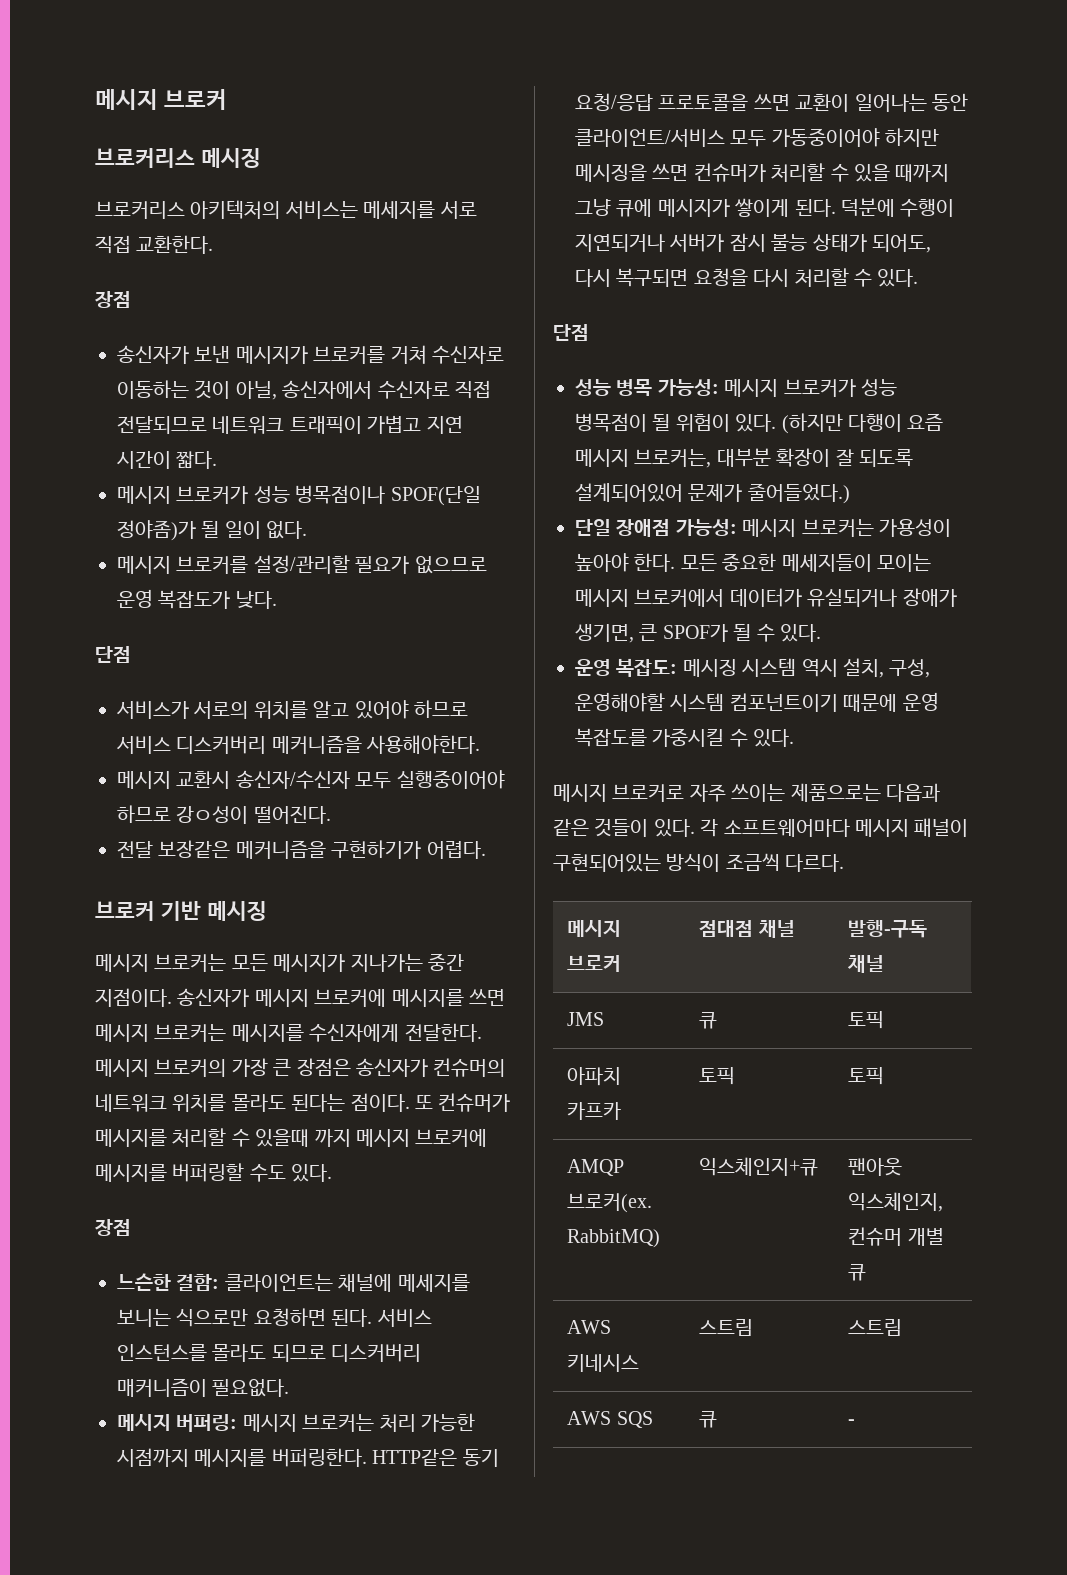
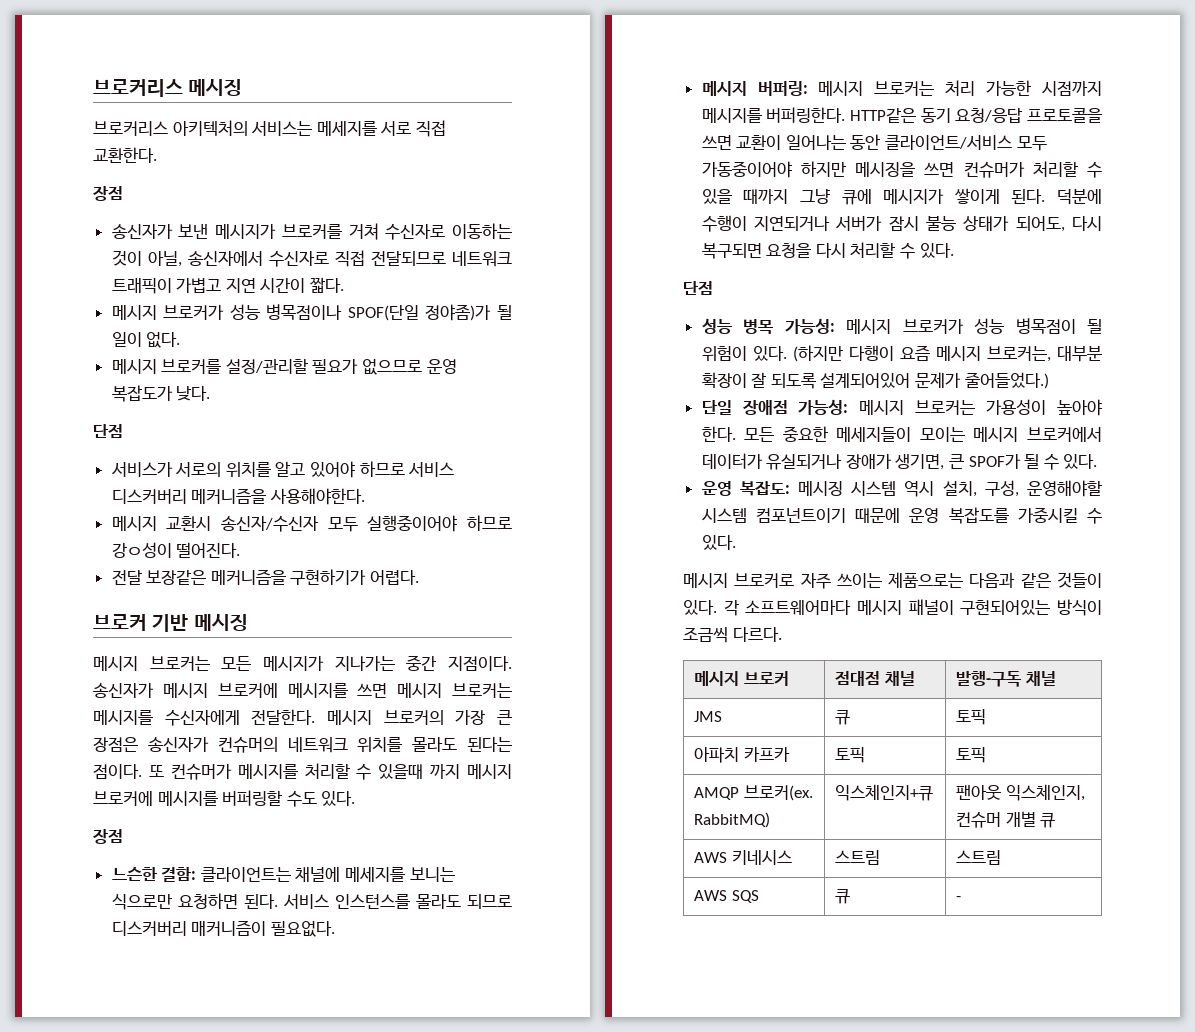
[95,89,228,110] 메시지 브로커 // -> (93, 88) none

